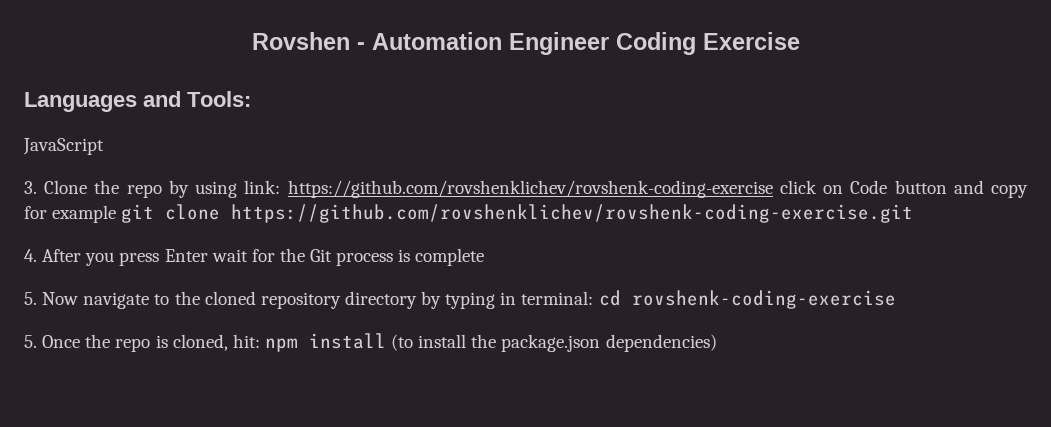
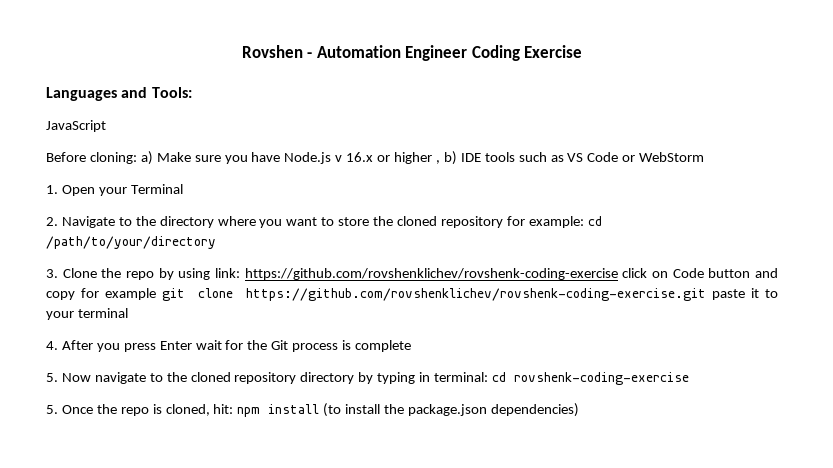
(104, 146) none -> [46,151,705,165] [46,184,183,196] [46,216,602,228] [46,236,216,249] // Before cloning: a) Make sure you have Node.js v 16.x or higher , b) IDE tools such as VS Code or WebStorm // 1. Open your Terminal // 2. Navigate to the directory where you want to store the cloned repository for example: cd /path/to/your/directory
(914, 213) none -> [711,288,779,300] [46,308,128,320] paste it to your terminal

